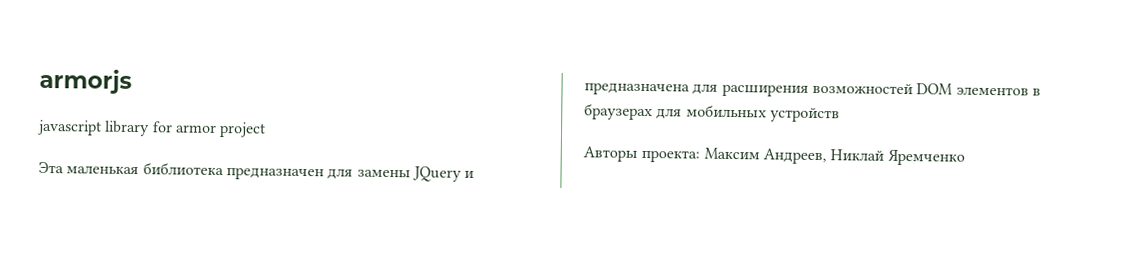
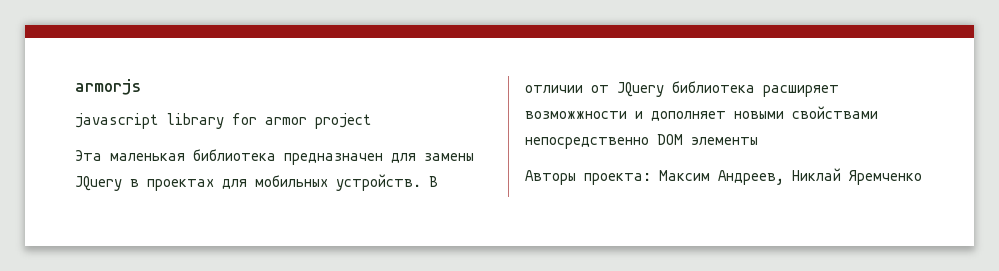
[464,170,475,178] [584,82,1041,97] [584,103,840,123] и предназначена для расширения возможностей DOM элементов в браузерах для мобильных устройств -> [130,174,438,191] [525,81,839,97] [525,106,878,121] [525,134,758,149] в проектах для мобильных устройств. В отличии от JQuery библиотека расширяет возможжности и дополняет новыми свойствами непосредственно DOM элементы

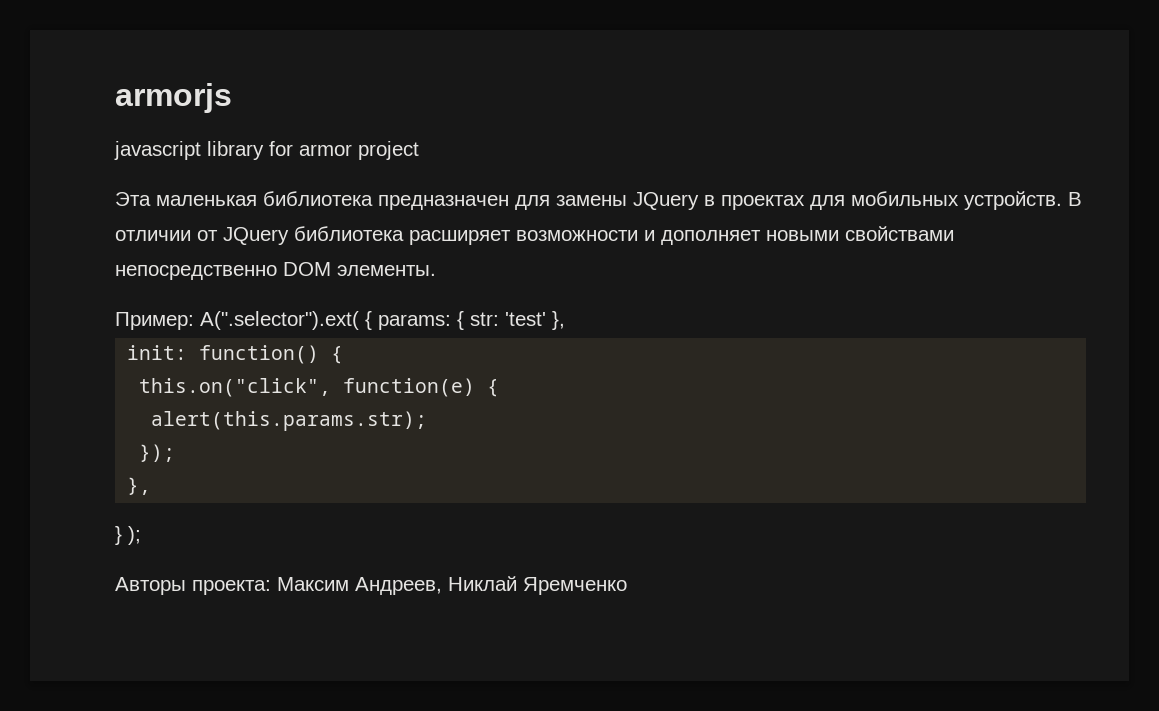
[525,111,627,119] возможжности -> [516,230,638,241] возможности
[691,137,758,146] элементы -> [337,265,436,276] [115,311,565,330] [127,345,344,364] [139,378,500,397] [151,411,428,431] [139,444,176,462] [127,477,152,495] [115,526,141,545] элементы. // Пример: A(".selector").ext( { params: { str: 'test' }, // init: function() { // this.on("click", function(e) { // alert(this.params.str); // }); // }, // } );

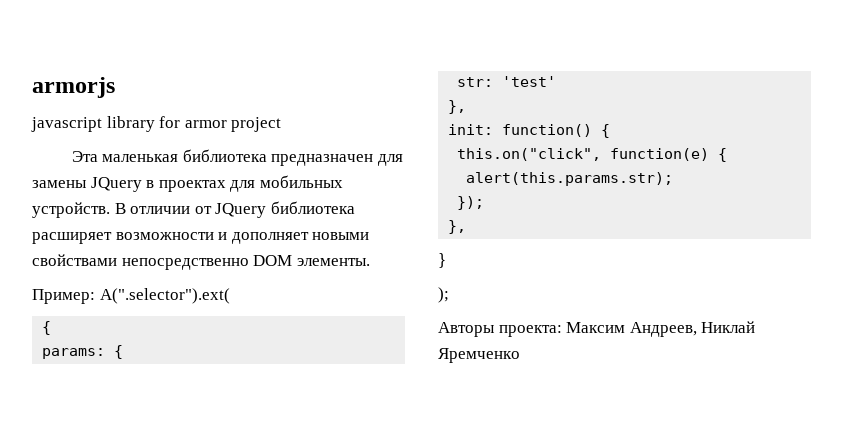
[365,311,372,330] { -> [42,321,52,335] // { //
(464, 320) none -> (124, 352) //
(546, 319) none -> (557, 81) //
(122, 535) none -> (446, 260) //

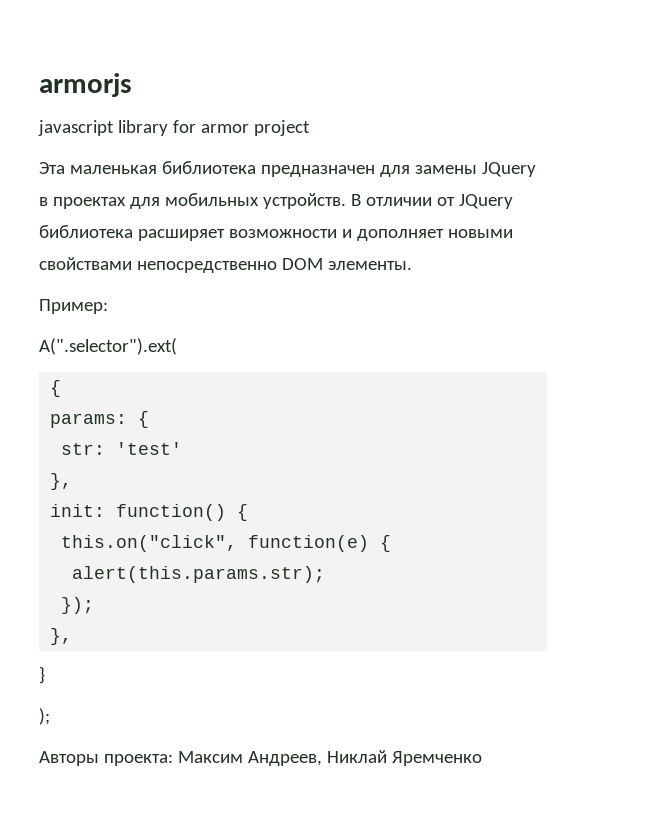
(95, 296) none -> (108, 306) //

